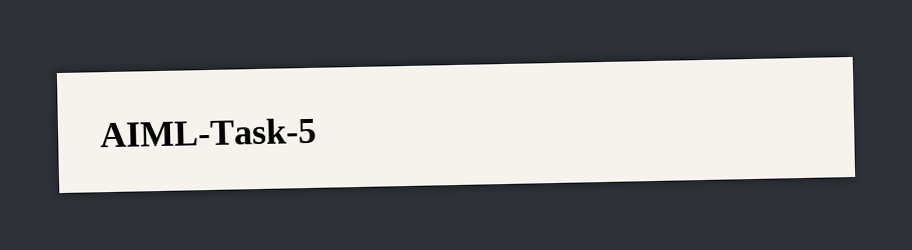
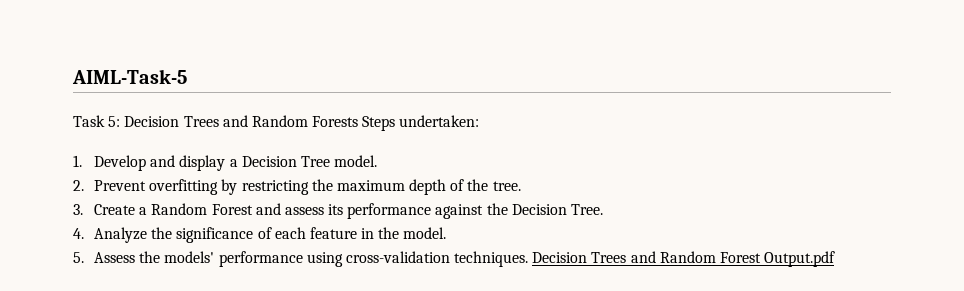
(317, 132) none -> [73,115,480,131] [73,155,378,171] [73,179,521,195] [73,203,604,219] [73,227,447,243] [73,251,836,267] // Task 5: Decision Trees and Random Forests Steps undertaken: // 1. Develop and display a Decision Tree model. // 2. Prevent overfitting by restricting the maximum depth of the tree. // 3. Create a Random Forest and assess its performance against the Decision Tree. // 4. Analyze the significance of each feature in the model. // 5. Assess the models' performance using cross-validation techniques. Decision Trees and Random Forest Output.pdf

